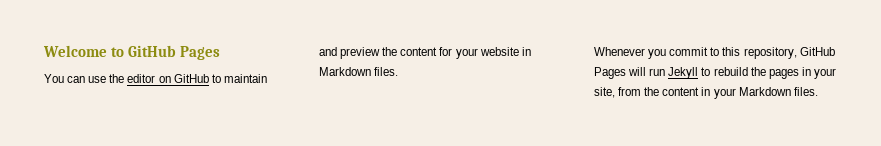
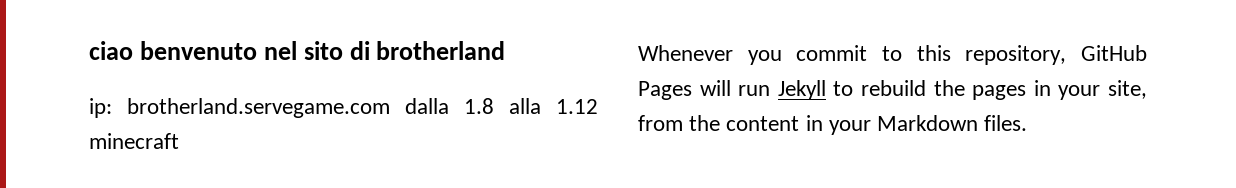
[43,45,220,60] [44,74,267,83] [319,47,531,59] [319,67,399,76] Welcome to GitHub Pages // You can use the editor on GitHub to maintain and preview the content for your website in Markdown files. -> [89,41,506,60] [89,98,598,118] [89,133,179,149] ciao benvenuto nel sito di brotherland // ip: brotherland.servegame.com dalla 1.8 alla 1.12 minecraft

